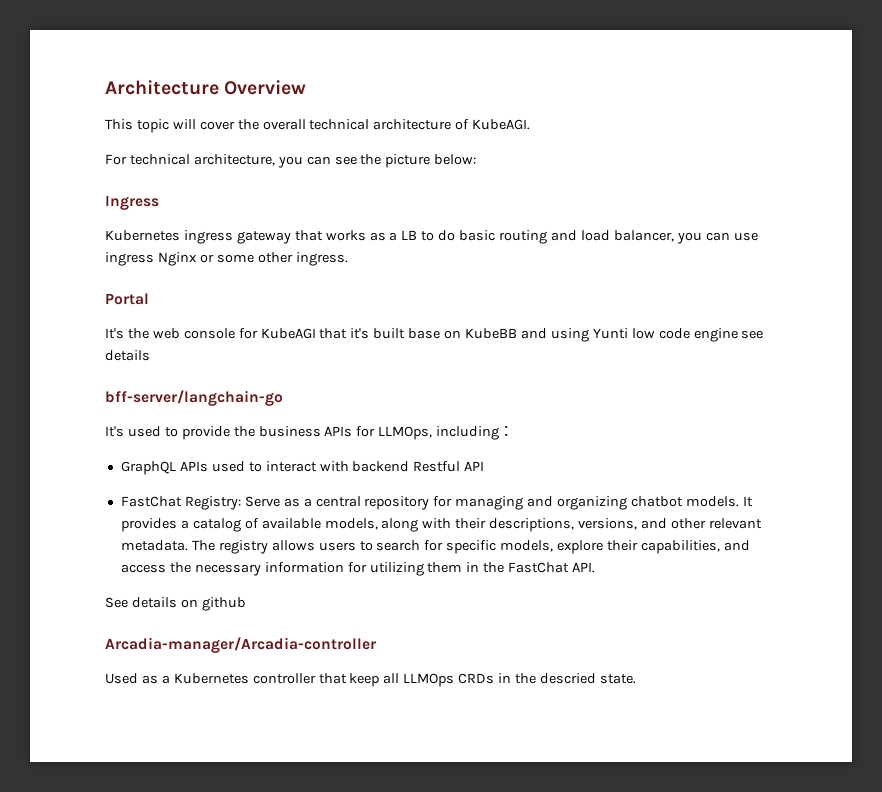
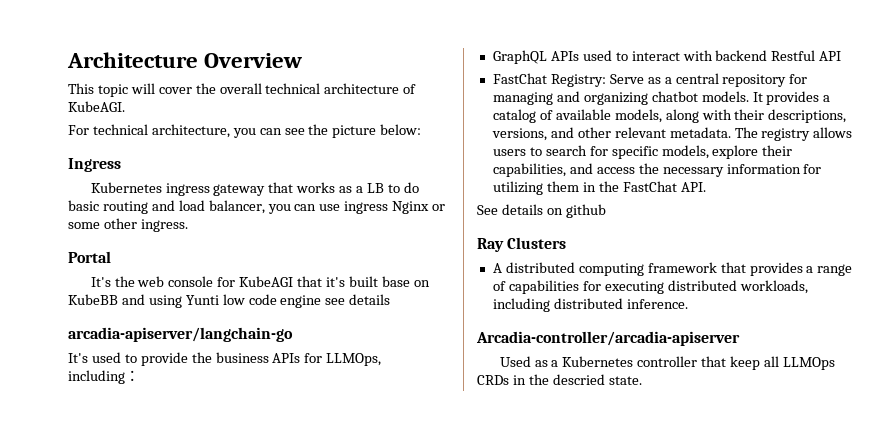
[105,390,283,406] bff-server/langchain-go -> [68,327,293,342] arcadia-apiserver/langchain-go
[105,637,376,653] Arcadia-manager/Arcadia-controller -> [477,237,567,252] [492,262,853,276] [492,280,808,294] [492,298,688,312] [476,331,740,346] Ray Clusters // A distributed computing framework that provides a range of capabilities for executing distributed workloads, including distributed inference. // Arcadia-controller/arcadia-apiserver

